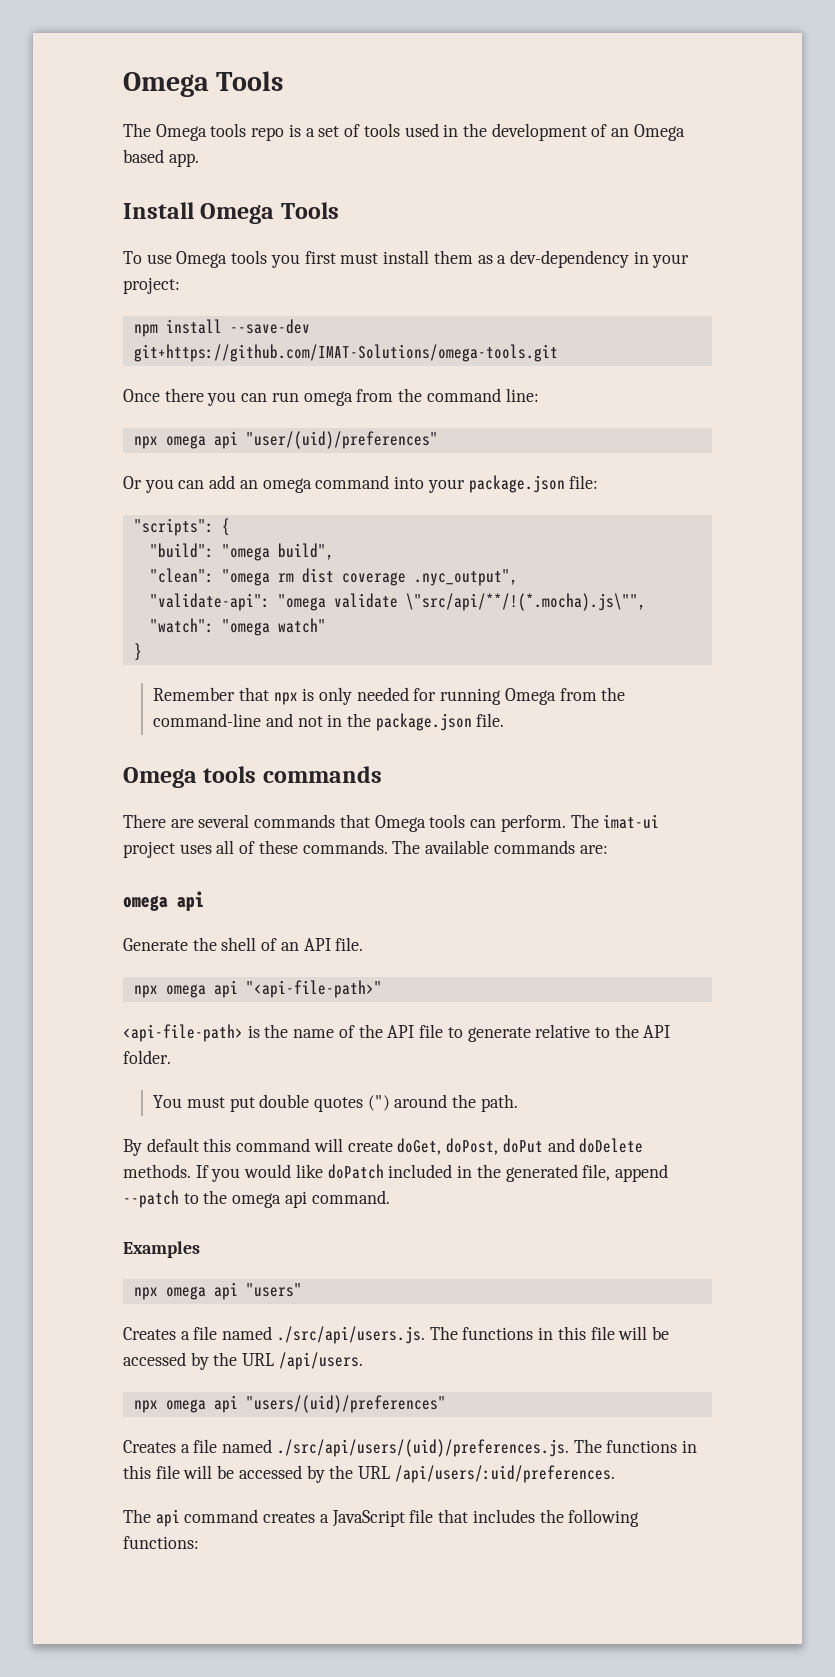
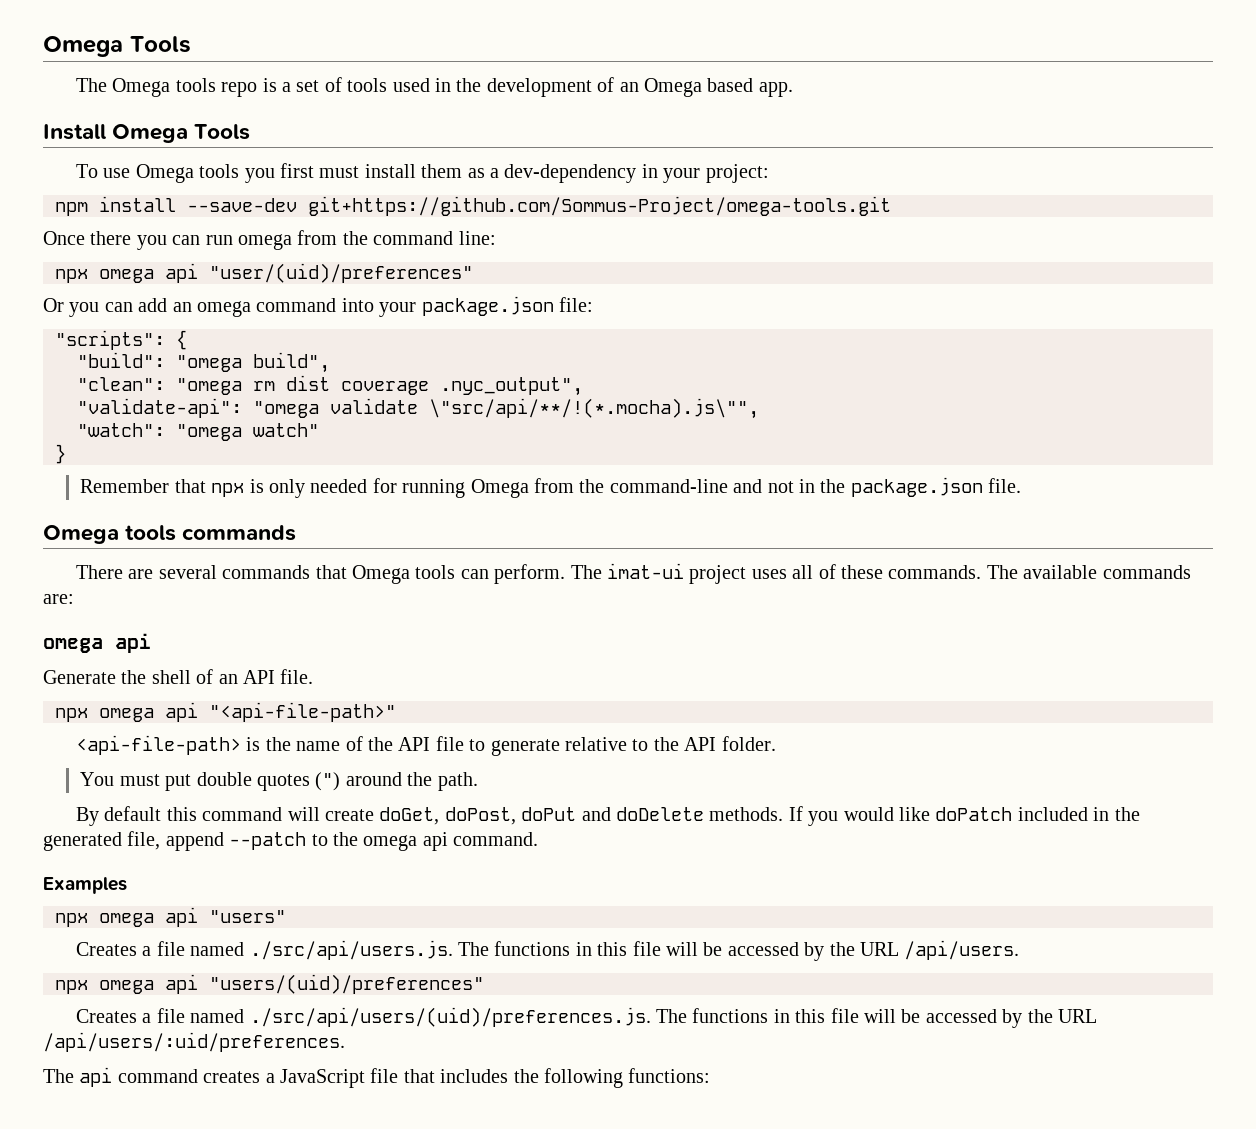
[133,344,558,362] git+https://github.com/IMAT-Solutions/omega-tools.git -> [308,196,891,216] git+https://github.com/Sommus-Project/omega-tools.git

